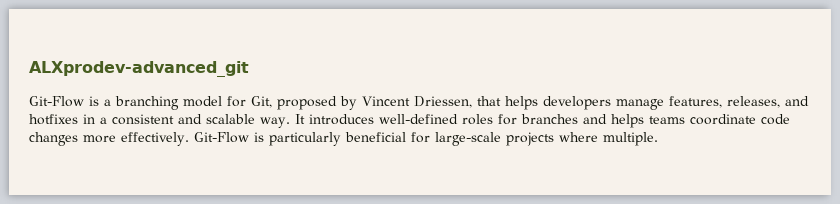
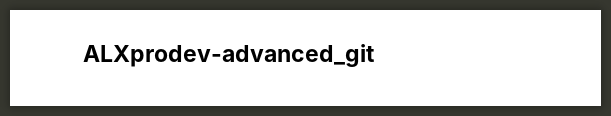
[29,96,809,110] [29,114,790,128] [29,132,658,146] // Git-Flow is a branching model for Git, proposed by Vincent Driessen, that helps developers manage features, releases, and hotfixes in a consistent and scalable way. It introduces well-defined roles for branches and helps teams coordinate code changes more effectively. Git-Flow is particularly beneficial for large-scale projects where multiple. -> (375, 55) none

